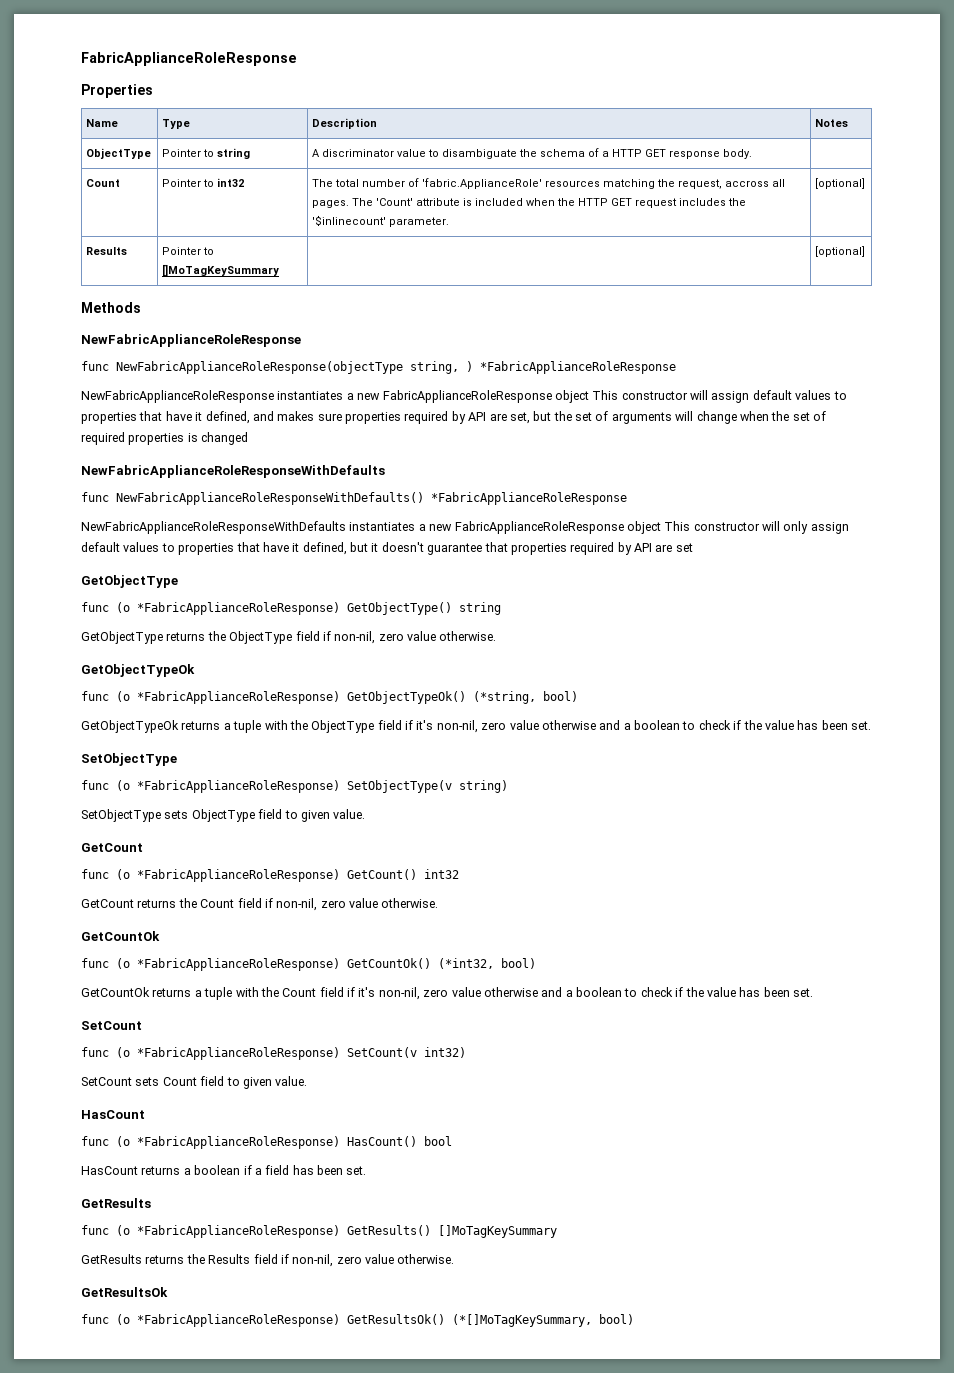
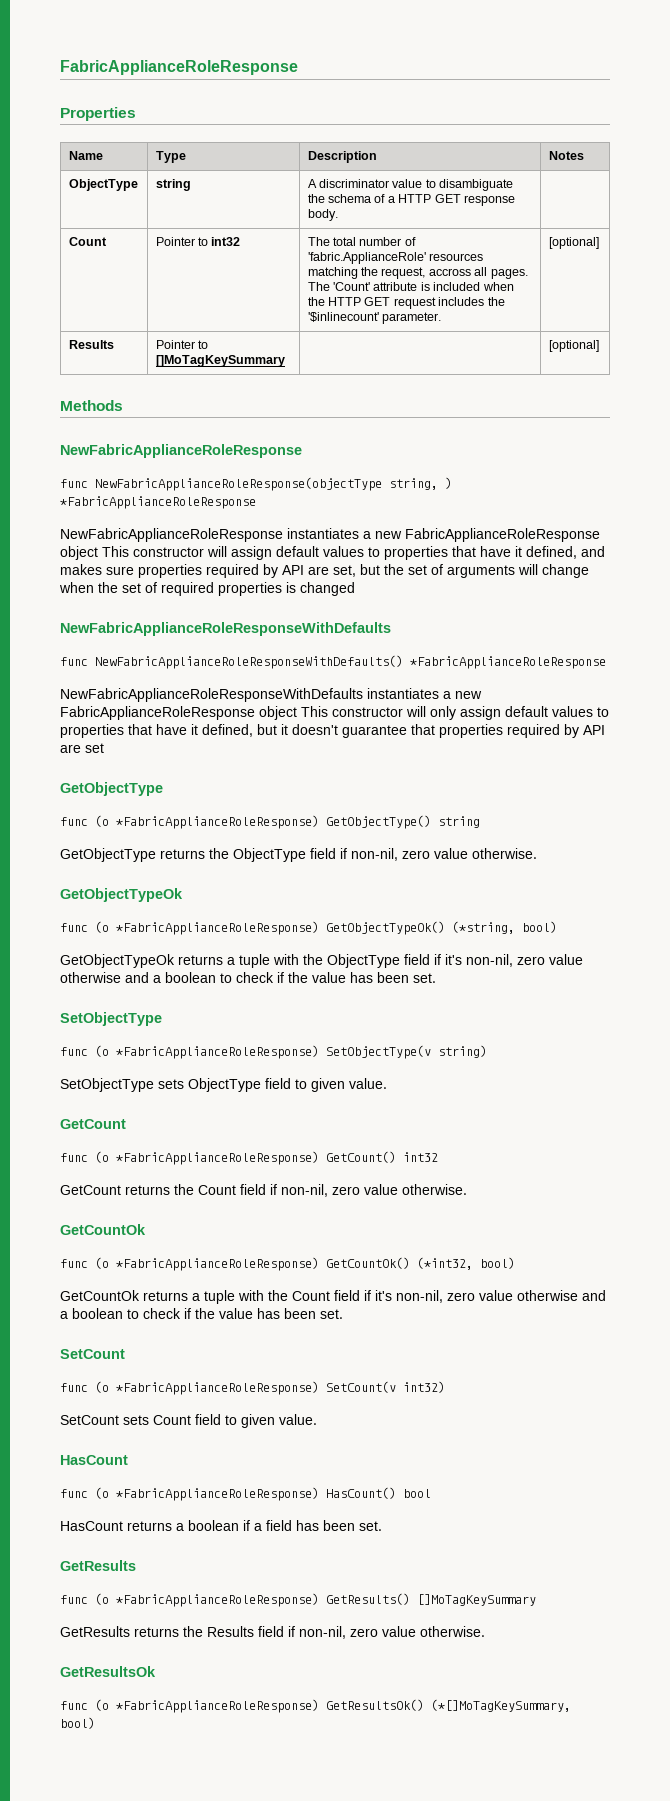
[162,149,215,157] Pointer to -> (138, 185) none

